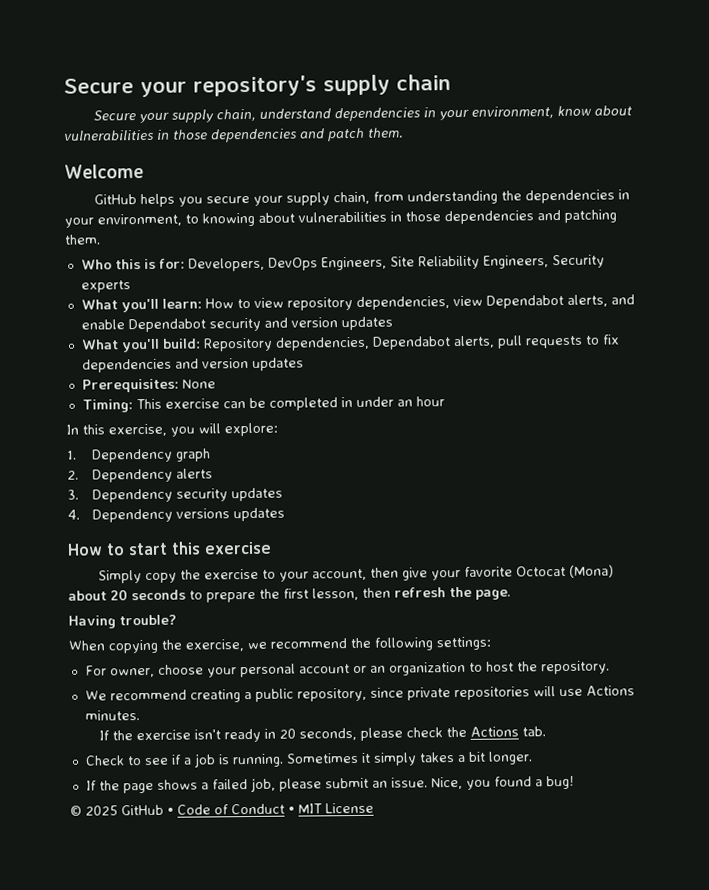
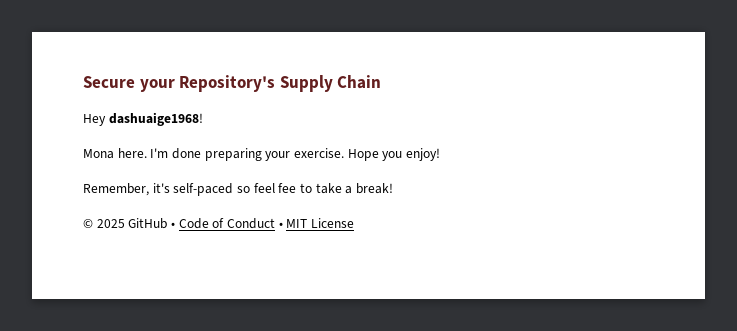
[63,74,451,98] [92,105,632,124] [63,127,404,143] [64,164,144,179] [93,189,630,208] [64,209,617,228] [64,234,101,245] [80,254,605,272] [80,280,131,293] [80,294,635,313] [80,316,393,333] [80,334,620,353] [81,357,304,373] [81,378,216,393] [81,396,445,413] [66,422,278,437] [67,448,211,463] [67,468,213,483] [67,487,283,503] [67,507,285,523] [67,541,272,556] [97,564,614,584] [68,586,511,603] [68,614,177,629] [68,636,491,654] [84,660,610,678] [84,685,635,703] [84,710,140,721] [98,726,546,743] [84,751,533,768] [85,775,574,794] Secure your repository's supply chain // Secure your supply chain, understand dependencies in your environment, know about vulnerabilities in those dependencies and patch them. // Welcome // GitHub helps you secure your supply chain, from understanding the dependencies in your environment, to knowing about vulnerabilities in those dependencies and patching them. // Who this is for: Developers, DevOps Engineers, Site Reliability Engineers, Security experts // What you'll learn: How to view repository dependencies, view Dependabot alerts, and enable Dependabot security and version updates // What you'll build: Repository dependencies, Dependabot alerts, pull requests to fix dependencies and version updates // Prerequisites: None // Timing: This exercise can be completed in under an hour // In this exercise, you will explore: // 1. Dependency graph // 2. Dependency alerts // 3. Dependency security updates // 4. Dependency versions updates // How to start this exercise // Simply copy the exercise to your account, then give your favorite Octocat (Mona) about 20 seconds to prepare the first lesson, then refresh the page. // Having trouble? // When copying the exercise, we recommend the following settings: // For owner, choose your personal account or an organization to host the repository. // We recommend creating a public repository, since private repositories will use Actions minutes. // If the exercise isn't ready in 20 seconds, please check the Actions tab. // Check to see if a job is running. Sometimes it simply takes a bit longer. // If the page shows a failed job, please submit an issue. Nice, you found a bug! -> [83,75,382,92] [83,112,203,126] [83,148,440,161] [83,183,393,196] Secure your Repository's Supply Chain // Hey dashuaige1968! // Mona here. I'm done preparing your exercise. Hope you enjoy! // Remember, it's self-paced so feel fee to take a break!

